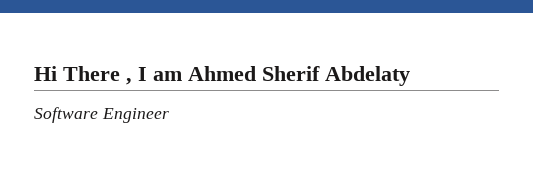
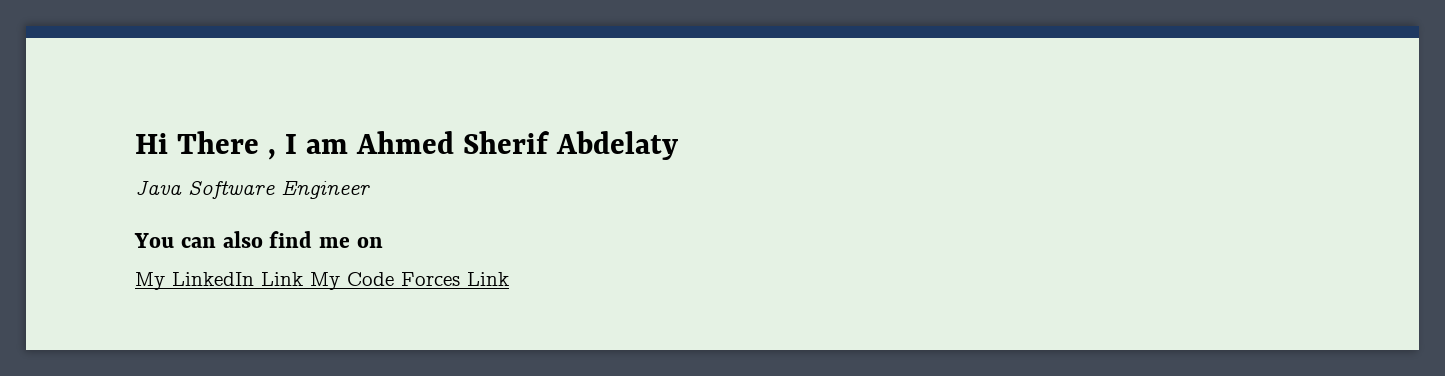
(410, 76) none -> [135,180,182,195] Java
(169, 115) none -> [134,231,383,248] [135,272,509,290] // You can also find me on // My LinkedIn Link My Code Forces Link

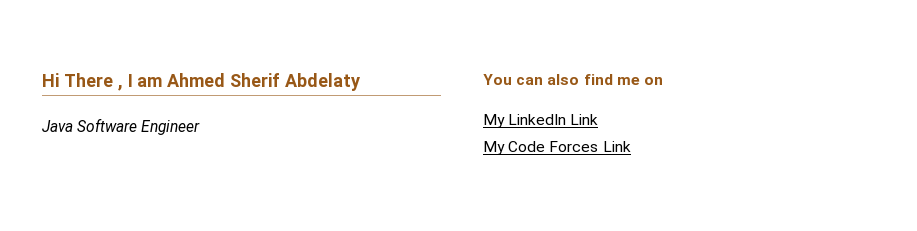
(303, 279) none -> (599, 119) //

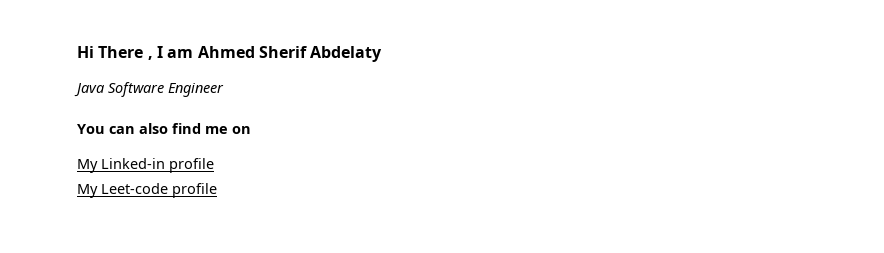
[508,114,599,125] [483,141,631,155] LinkedIn Link // My Code Forces Link -> [101,158,214,173] [77,183,217,198] Linked-in profile // My Leet-code profile

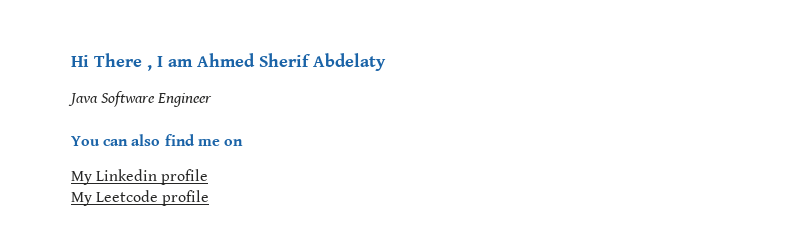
[101,158,165,169] Linked-in -> [96,169,158,181] Linkedin
[101,183,168,194] Leet-code -> [96,190,159,202] Leetcode

